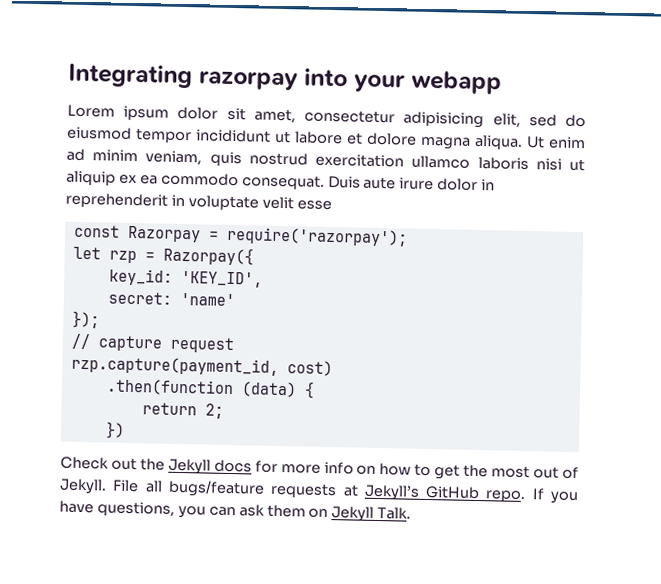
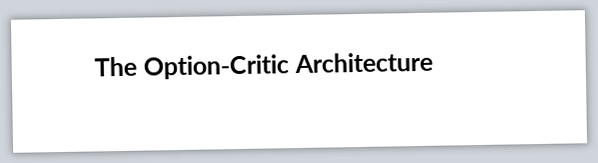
[68,63,502,95] [67,104,586,129] [67,126,586,150] [66,148,585,172] [66,170,496,191] [65,192,332,211] [73,224,408,247] [72,246,254,266] [108,268,263,288] [107,291,235,307] [71,310,100,329] [70,333,235,354] [70,355,333,377] [105,378,315,399] [141,402,224,419] [104,421,125,439] [60,456,579,480] [59,478,580,505] [59,500,412,522] Integrating razorpay into your webapp // Lorem ipsum dolor sit amet, consectetur adipisicing elit, sed do eiusmod tempor incididunt ut labore et dolore magna aliqua. Ut enim ad minim veniam, quis nostrud exercitation ullamco laboris nisi ut aliquip ex ea commodo consequat. Duis aute irure dolor in reprehenderit in voluptate velit esse // const Razorpay = require('razorpay'); // let rzp = Razorpay({ // key_id: 'KEY_ID', // secret: 'name' // }); // // capture request // rzp.capture(payment_id, cost) // .then(function (data) { // return 2; // }) // Check out the Jekyll docs for more info on how to get the most out of Jekyll. File all bugs/feature requests at Jekyll’s GitHub repo. If you have questions, you can ask them on Jekyll Talk. -> [94,51,433,80] The Option-Critic Architecture

